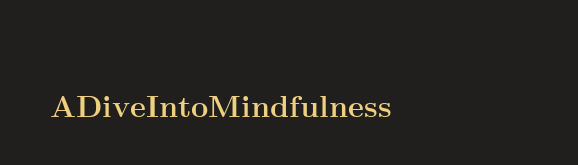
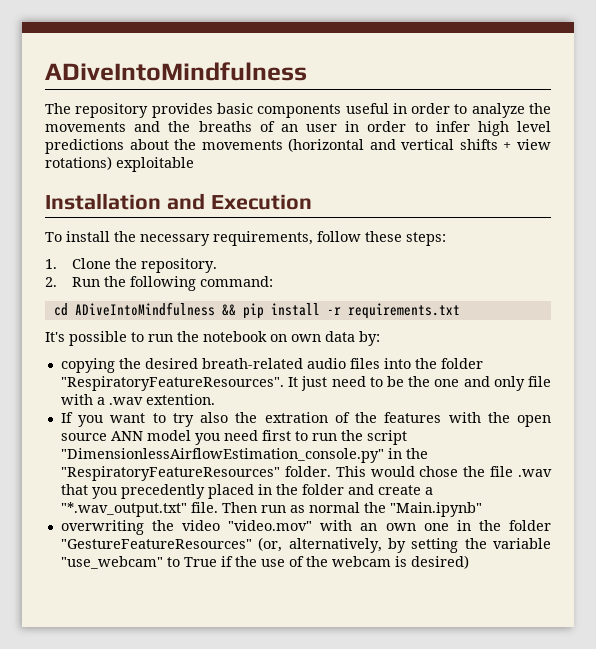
[50,96,392,117] ADiveIntoMindfulness -> [45,62,307,81] [45,103,552,118] [45,121,552,136] [45,138,551,154] [45,156,194,172] [45,193,312,210] [45,231,446,246] [45,258,217,273] [45,276,273,291] [53,302,460,319] [45,331,380,346] [60,358,483,373] [60,376,551,391] [60,394,215,405] [60,412,551,427] [60,430,407,445] [60,448,428,463] [60,466,552,481] [60,484,433,499] [60,502,482,517] [60,520,552,535] [60,537,552,553] [60,555,469,569] ADiveIntoMindfulness // The repository provides basic components useful in order to analyze the movements and the breaths of an user in order to infer high level predictions about the movements (horizontal and vertical shifts + view rotations) exploitable // Installation and Execution // To install the necessary requirements, follow these steps: // 1. Clone the repository. // 2. Run the following command: // cd ADiveIntoMindfulness && pip install -r requirements.txt // It's possible to run the notebook on own data by: // copying the desired breath-related audio files into the folder "RespiratoryFeatureResources". It just need to be the one and only file with a .wav extention. // If you want to try also the extration of the features with the open source ANN model you need first to run the script "DimensionlessAirflowEstimation_console.py" in the "RespiratoryFeatureResources" folder. This would chose the file .wav that you precedently placed in the folder and create a "*.wav_output.txt" file. Then run as normal the "Main.ipynb" // overwriting the video "video.mov" with an own one in the folder "GestureFeatureResources" (or, alternatively, by setting the variable "use_webcam" to True if the use of the webcam is desired)

